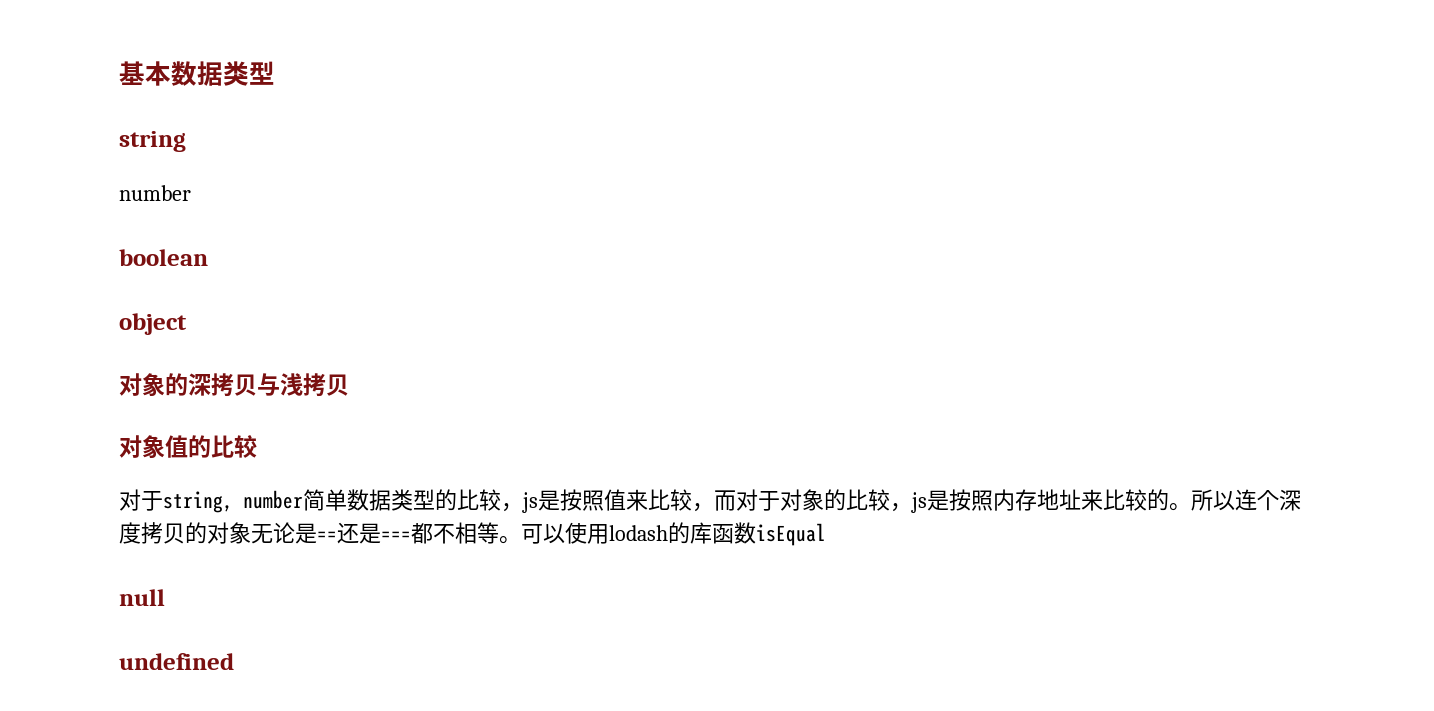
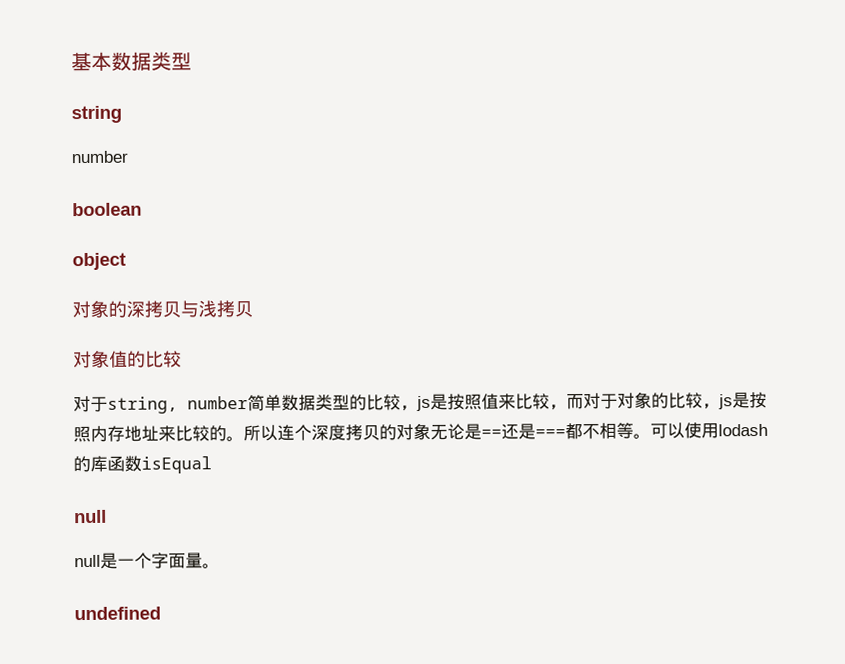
(165, 597) none -> [74,552,220,569] // null是一个字面量。

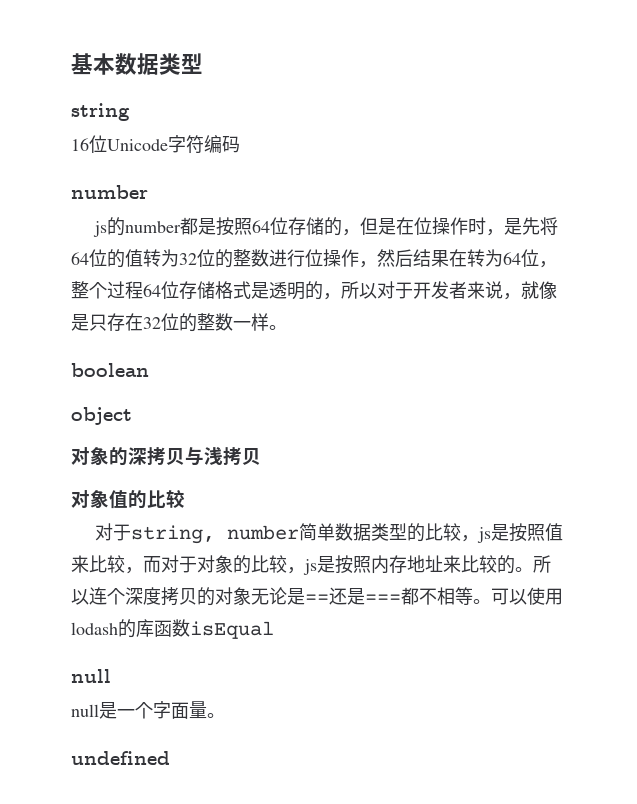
[71,150,128,164] number -> [71,135,240,154] [71,185,148,199] [93,217,559,237] [71,249,557,268] [71,281,557,300] [71,313,287,332] 16位Unicode字符编码 // number // js的number都是按照64位存储的，但是在位操作时，是先将64位的值转为32位的整数进行位操作，然后结果在转为64位，整个过程64位存储格式是透明的，所以对于开发者来说，就像是只存在32位的整数一样。

